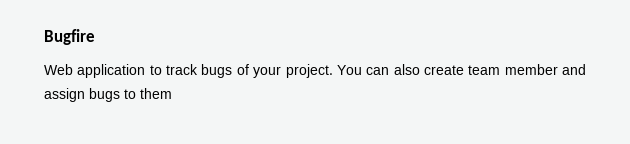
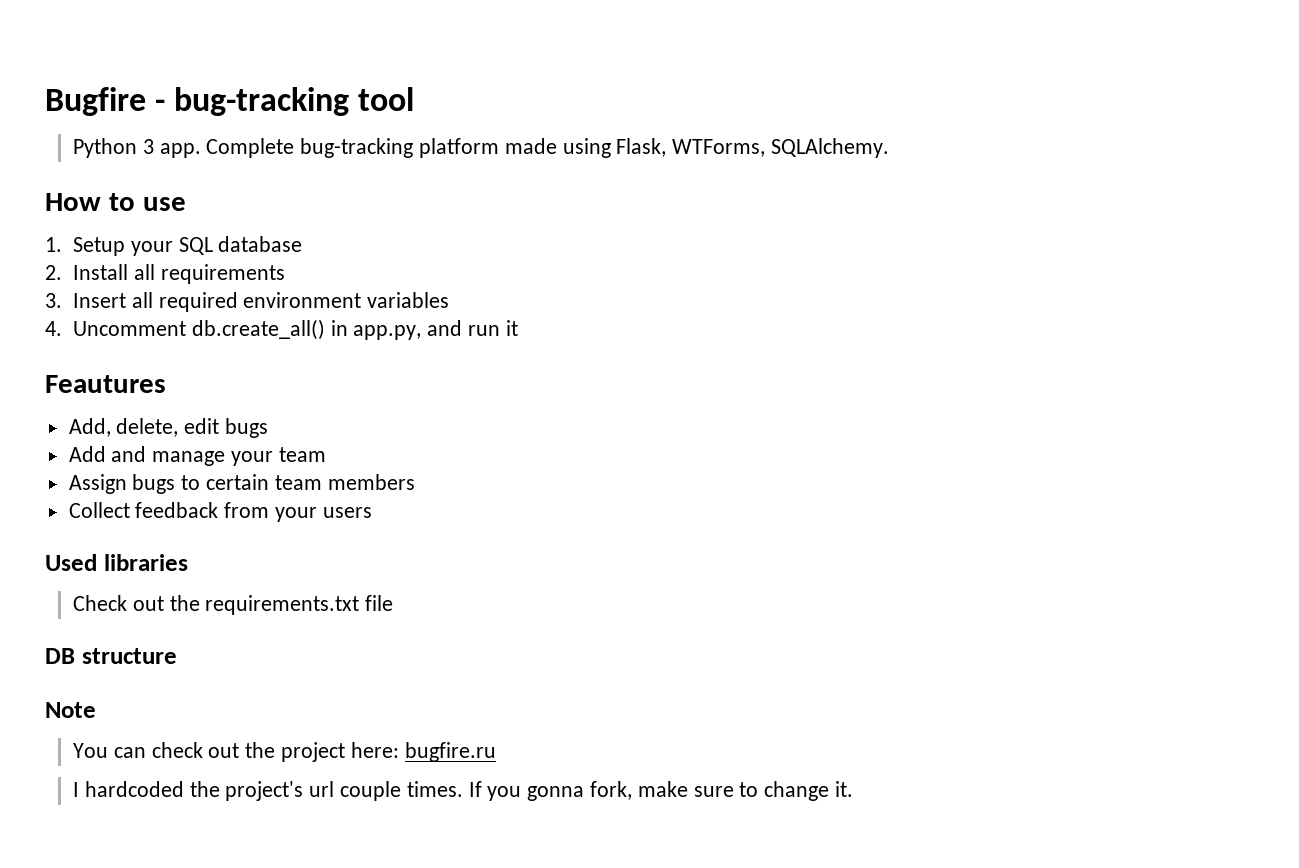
[44,64,586,78] [44,88,172,102] // Web application to track bugs of your project. You can also create team member and assign bugs to them -> [155,87,415,116] [72,138,889,158] [45,193,186,211] [45,236,303,256] [45,264,285,284] [45,292,450,312] [45,319,518,340] [45,375,166,393] [68,418,269,438] [68,446,326,466] [68,474,415,494] [68,502,372,522] [45,554,188,571] [72,595,394,615] [45,648,177,664] [45,702,96,718] [72,742,496,762] [72,781,853,801] - bug-tracking tool // Python 3 app. Complete bug-tracking platform made using Flask, WTForms, SQLAlchemy. // How to use // 1. Setup your SQL database // 2. Install all requirements // 3. Insert all required environment variables // 4. Uncomment db.create_all() in app.py, and run it // Feautures // Add, delete, edit bugs // Add and manage your team // Assign bugs to certain team members // Collect feedback from your users // Used libraries // Check out the requirements.txt file // DB structure // Note // You can check out the project here: bugfire.ru // I hardcoded the project's url couple times. If you gonna fork, make sure to change it.

